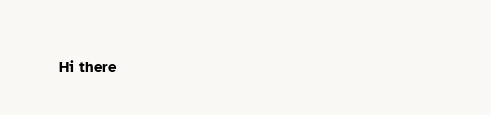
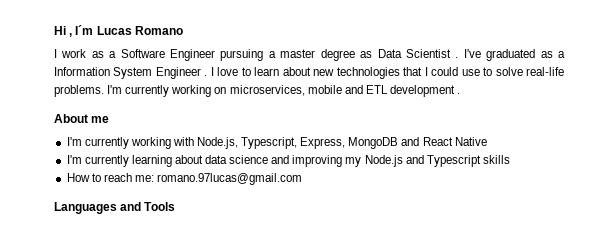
[79,62,117,72] there -> [69,25,183,37] [54,49,566,61] [54,67,565,79] [54,85,461,97] [54,114,110,123] [66,137,487,149] [66,155,510,167] [66,173,303,185] [54,202,176,214] , I´m Lucas Romano // I work as a Software Engineer pursuing a master degree as Data Scientist . I've graduated as a Information System Engineer . I love to learn about new technologies that I could use to solve real-life problems. I'm currently working on microservices, mobile and ETL development . // About me // I'm currently working with Node.js, Typescript, Express, MongoDB and React Native // I'm currently learning about data science and improving my Node.js and Typescript skills // How to reach me: romano.97lucas@gmail.com // Languages and Tools

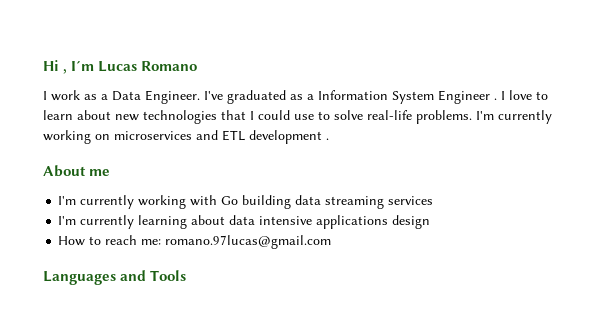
[120,49,459,61] Software Engineer pursuing a master degree as Data Scientist . -> [112,90,200,104] Data Engineer.
[229,85,342,96] microservices, mobile -> [114,131,192,140] microservices
[197,137,487,149] Node.js, Typescript, Express, MongoDB and React Native -> [221,195,434,209] Go building data streaming services
[229,155,510,167] science and improving my Node.js and Typescript skills -> [259,215,431,229] intensive applications design

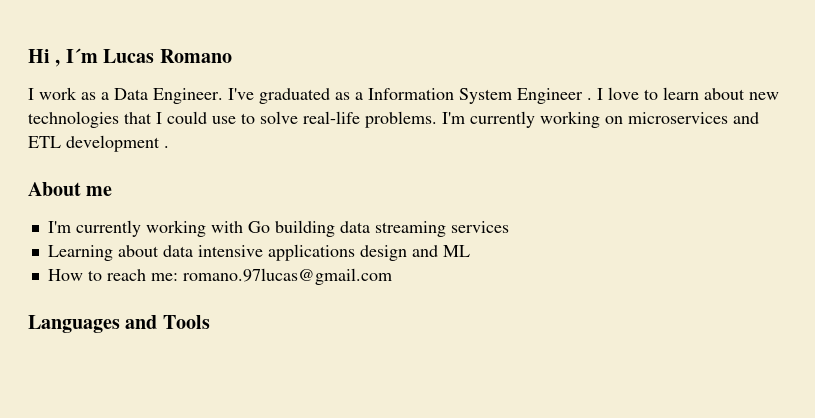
[58,215,188,229] I'm currently learning -> [47,245,113,261] Learning
(431, 222) none -> [411,245,470,257] and ML

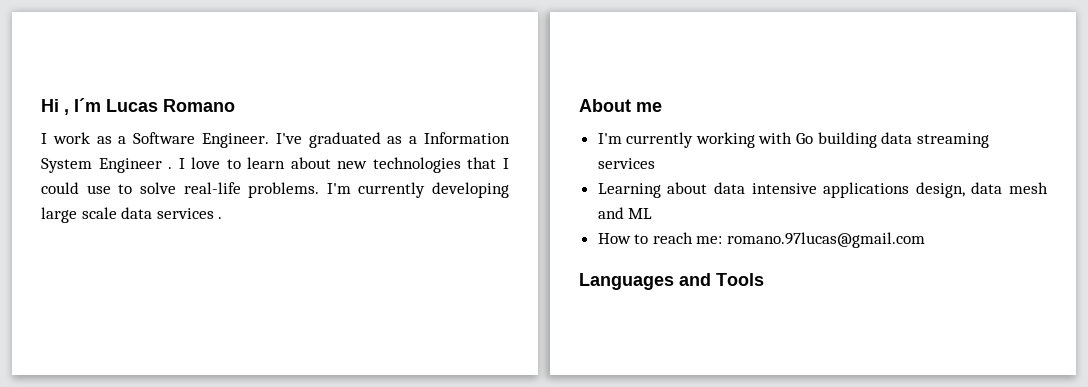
[114,88,148,100] Data -> [133,132,196,144] Software
[540,111,759,128] [28,135,160,152] working on microservices and ETL development -> [432,182,509,198] [41,207,214,223] developing large scale data services
[359,245,407,261] design -> [915,182,1048,198] design, data mesh

